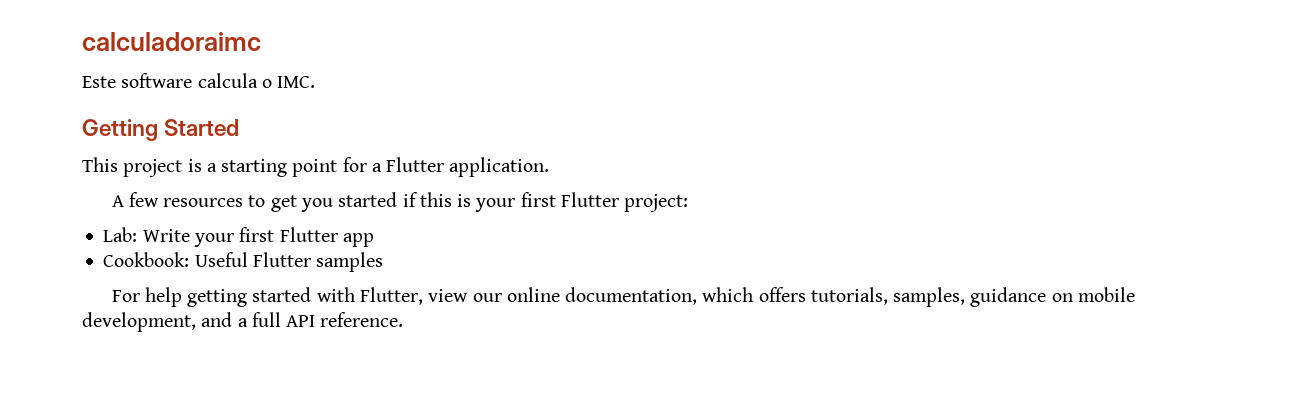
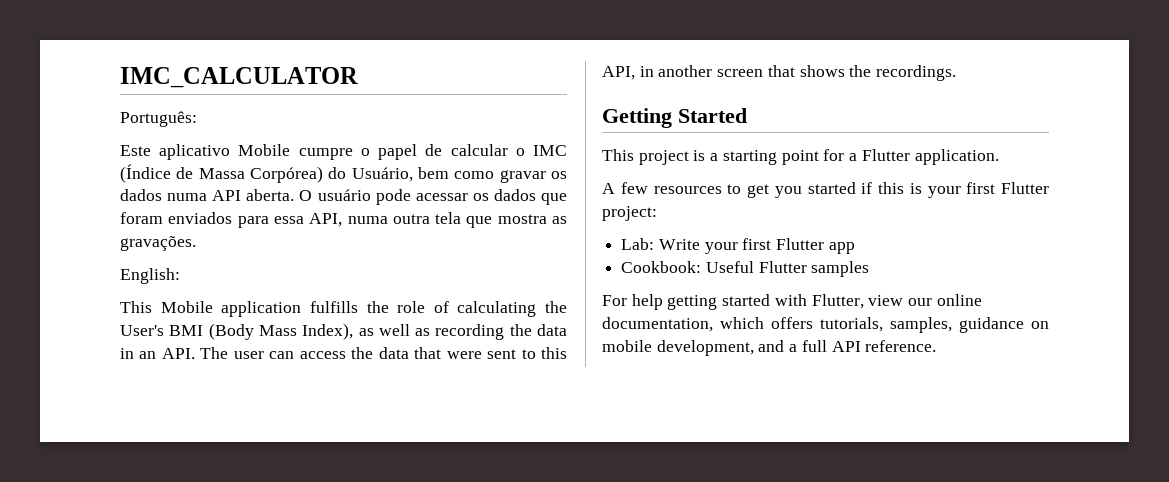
[82,32,261,51] calculadoraimc -> [120,67,358,88] [120,111,197,127] IMC_CALCULATOR // Português:
[121,73,316,88] software calcula o IMC. -> [159,144,567,160] [120,164,567,183] [120,189,567,205] [120,212,567,228] [120,236,196,251] [120,268,180,284] [120,301,567,317] [120,323,567,340] [120,347,567,359] [602,65,957,81] aplicativo Mobile cumpre o papel de calcular o IMC (Índice de Massa Corpórea) do Usuário, bem como gravar os dados numa API aberta. O usuário pode acessar os dados que foram enviados para essa API, numa outra tela que mostra as gravações. // English: // This Mobile application fulfills the role of calculating the User's BMI (Body Mass Index), as well as recording the data in an API. The user can access the data that were sent to this API, in another screen that shows the recordings.

